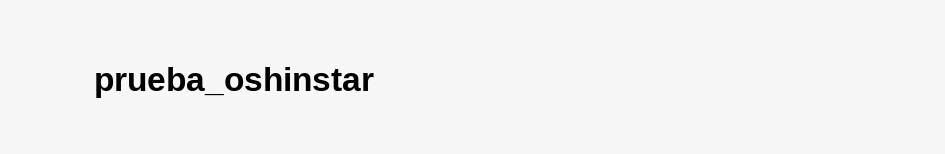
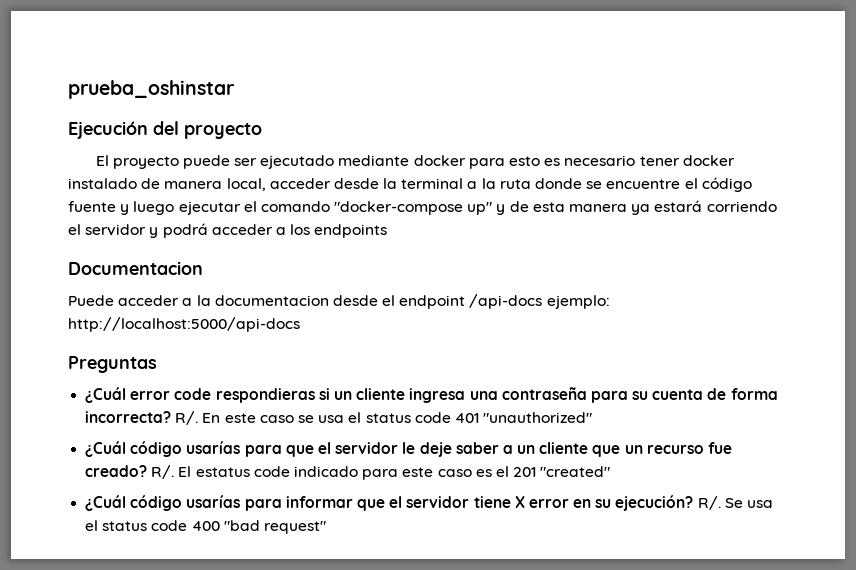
(374, 82) none -> [68,121,262,139] [95,155,735,169] [68,177,752,192] [68,200,777,215] [68,223,388,238] [68,261,203,275] [68,294,610,309] [68,317,300,332] [68,356,157,373] [85,387,778,403] [85,411,593,425] [85,441,733,457] [85,465,611,480] [85,495,774,511] [85,520,326,534] // Ejecución del proyecto // El proyecto puede ser ejecutado mediante docker para esto es necesario tener docker instalado de manera local, acceder desde la terminal a la ruta donde se encuentre el código fuente y luego ejecutar el comando "docker-compose up" y de esta manera ya estará corriendo el servidor y podrá acceder a los endpoints // Documentacion // Puede acceder a la documentacion desde el endpoint /api-docs ejemplo: http://localhost:5000/api-docs // Preguntas // ¿Cuál error code respondieras si un cliente ingresa una contraseña para su cuenta de forma incorrecta? R/. En este caso se usa el status code 401 "unauthorized" // ¿Cuál código usarías para que el servidor le deje saber a un cliente que un recurso fue creado? R/. El estatus code indicado para este caso es el 201 "created" // ¿Cuál código usarías para informar que el servidor tiene X error en su ejecución? R/. Se usa el status code 400 "bad request"

